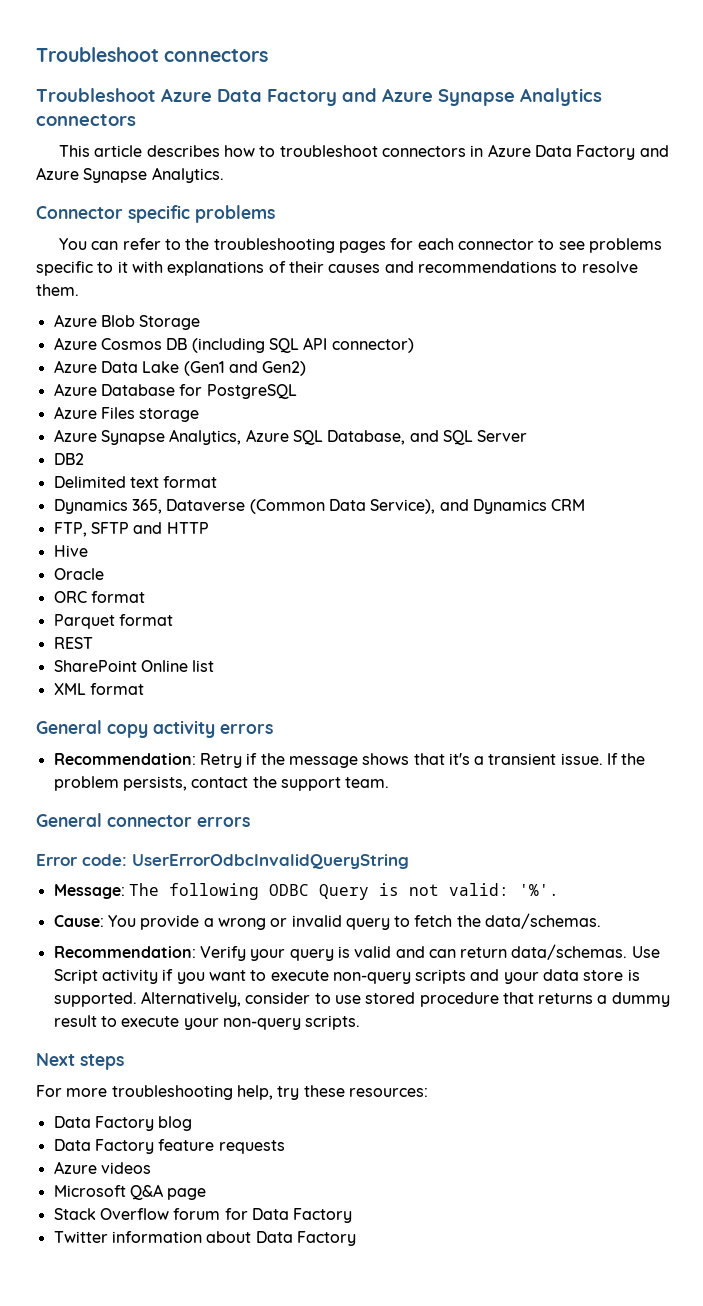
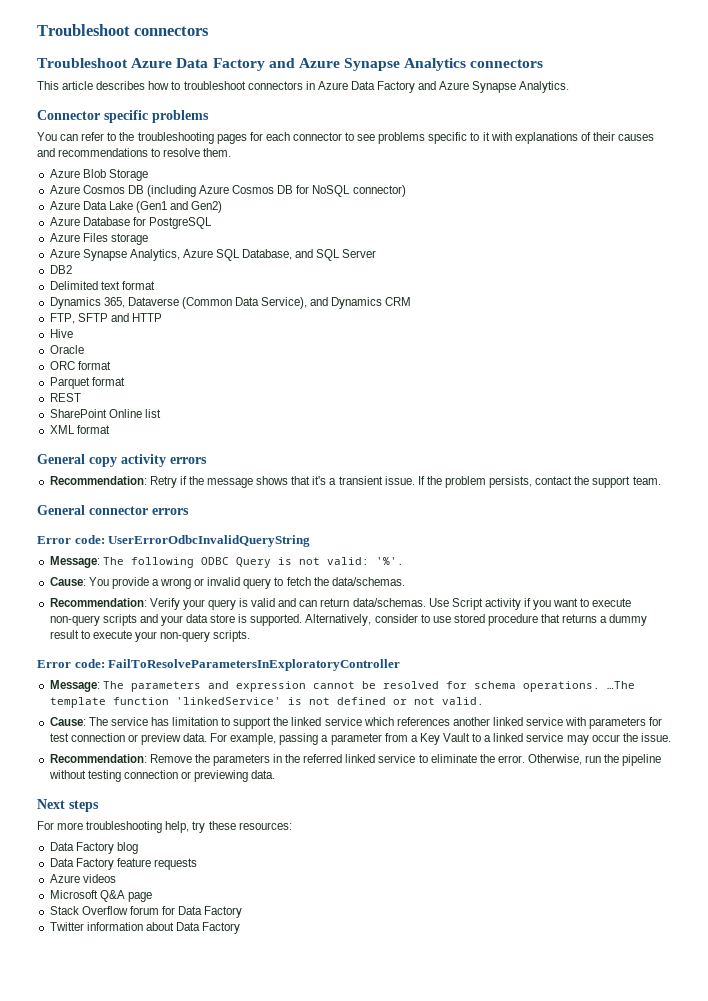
[268,337,328,353] SQL API -> [199,185,351,197] Azure Cosmos DB for NoSQL
(361, 1022) none -> [37,659,401,671] [49,680,635,692] [49,697,484,708] [49,717,663,729] [49,733,671,745] [49,754,662,766] [48,770,276,782] // Error code: FailToResolveParametersInExploratoryController // Message: The parameters and expression cannot be resolved for schema operations. …The template function 'linkedService' is not defined or not valid. // Cause: The service has limitation to support the linked service which references another linked service with parameters for test connection or preview data. For example, passing a parameter from a Key Vault to a linked service may occur the issue. // Recommendation: Remove the parameters in the referred linked service to eliminate the error. Otherwise, run the pipeline without testing connection or previewing data.

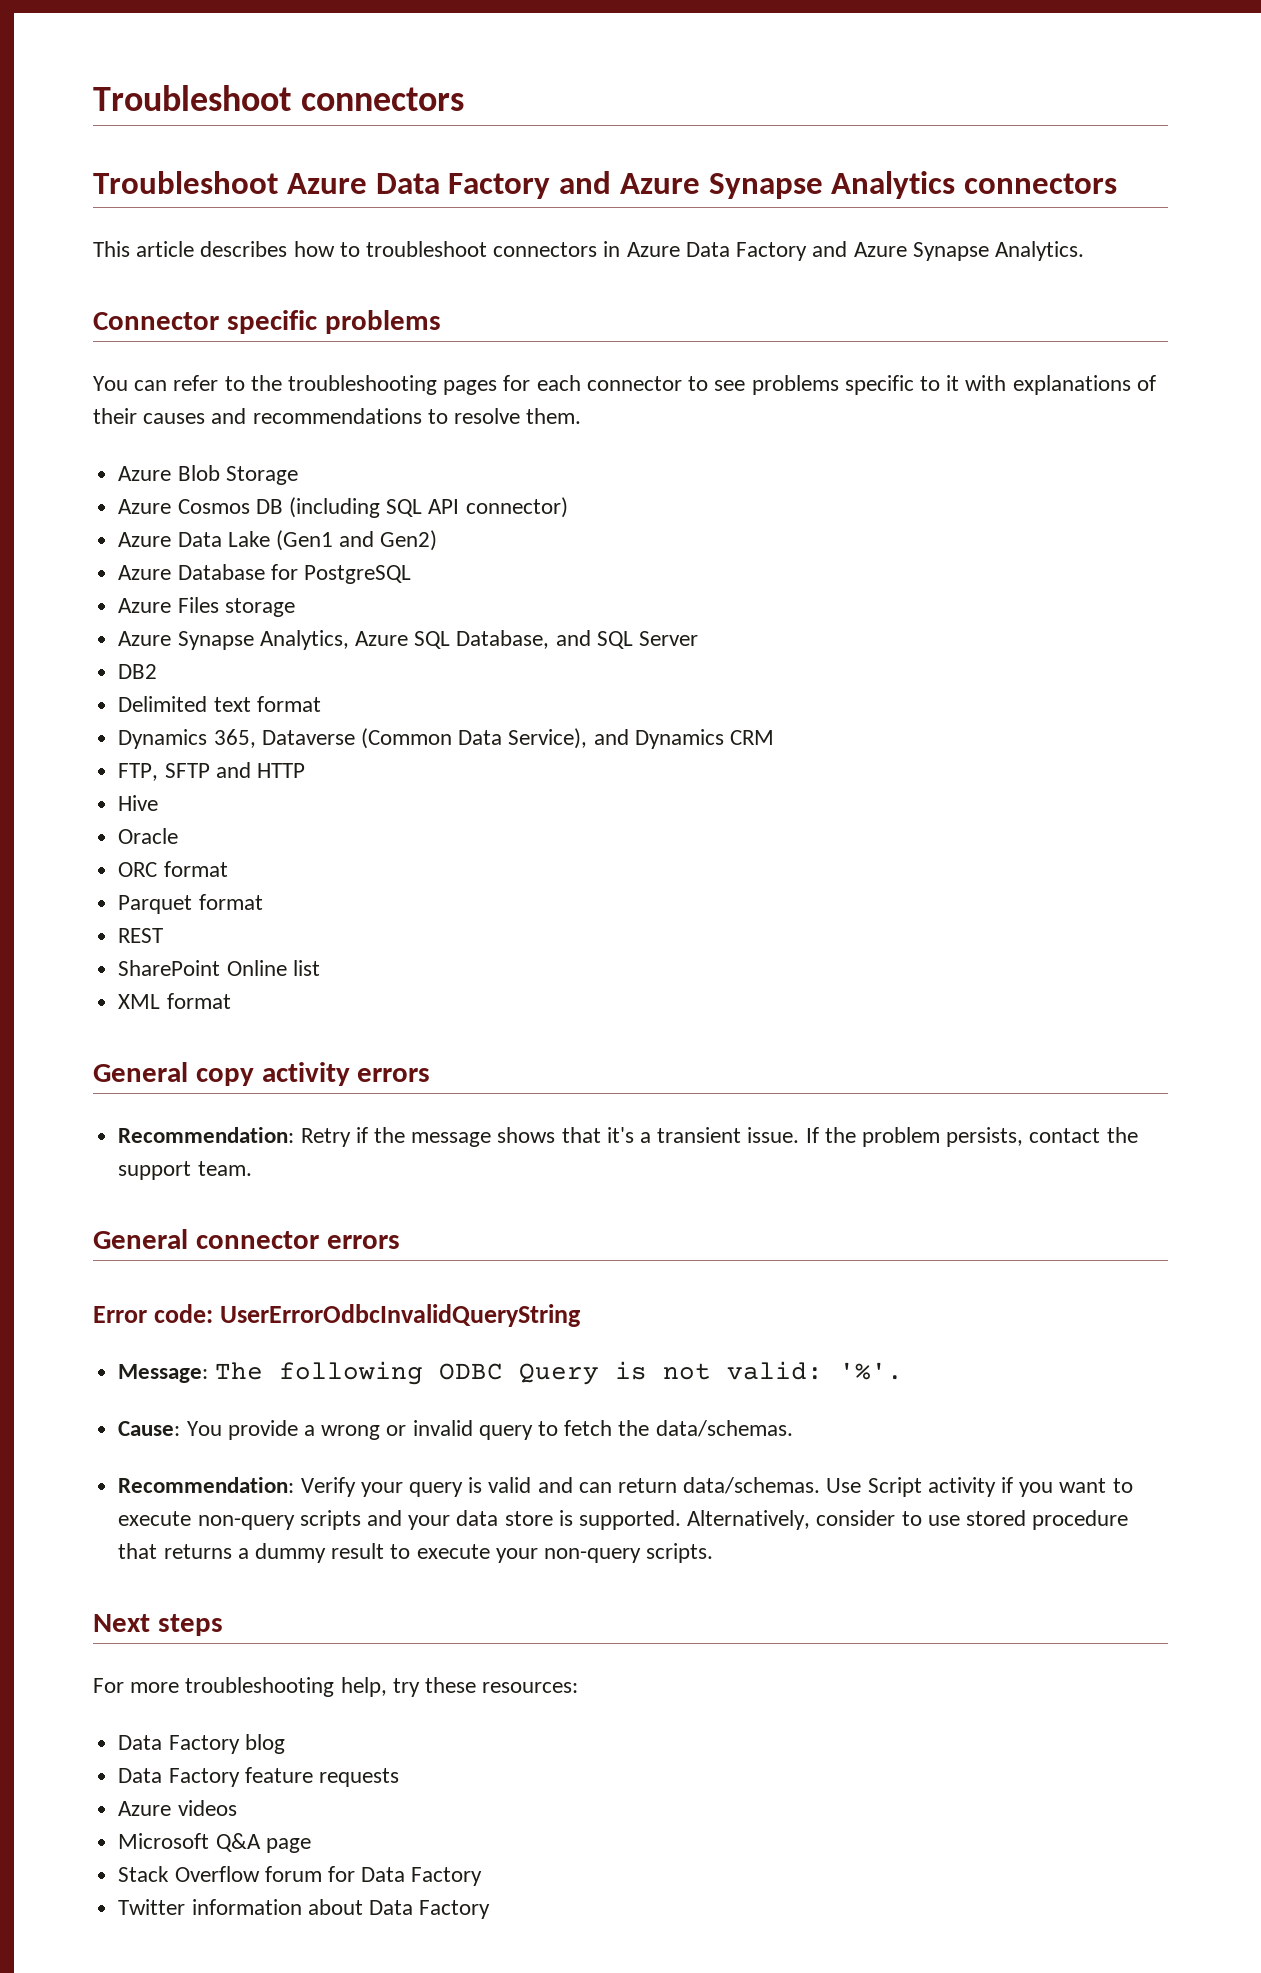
[199,185,351,197] Azure Cosmos DB for NoSQL -> [386,499,460,517] SQL API
[37,659,401,671] [49,680,635,692] [49,697,484,708] [49,717,663,729] [49,733,671,745] [49,754,662,766] [48,770,276,782] // Error code: FailToResolveParametersInExploratoryController // Message: The parameters and expression cannot be resolved for schema operations. …The template function 'linkedService' is not defined or not valid. // Cause: The service has limitation to support the linked service which references another linked service with parameters for test connection or preview data. For example, passing a parameter from a Key Vault to a linked service may occur the issue. // Recommendation: Remove the parameters in the referred linked service to eliminate the error. Otherwise, run the pipeline without testing connection or previewing data. -> (714, 1553) none

